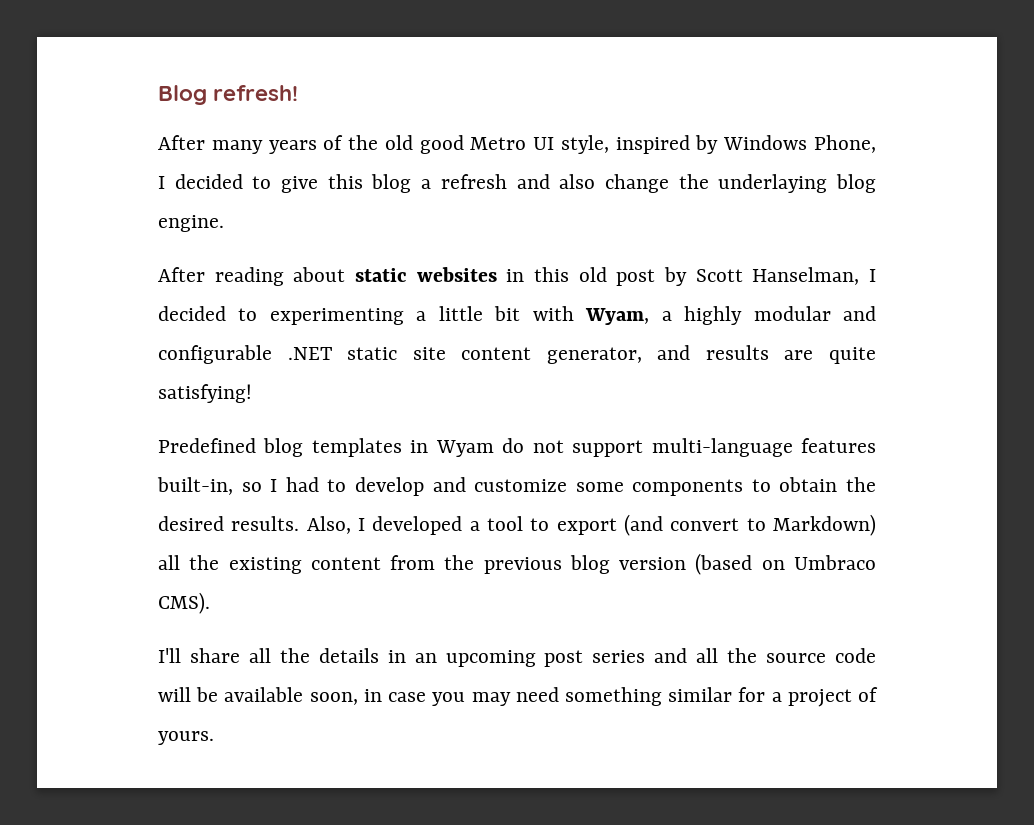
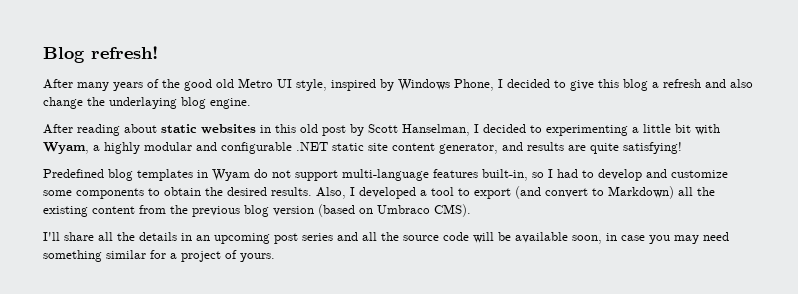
[384,135,464,154] old good -> [184,79,234,91] good old

